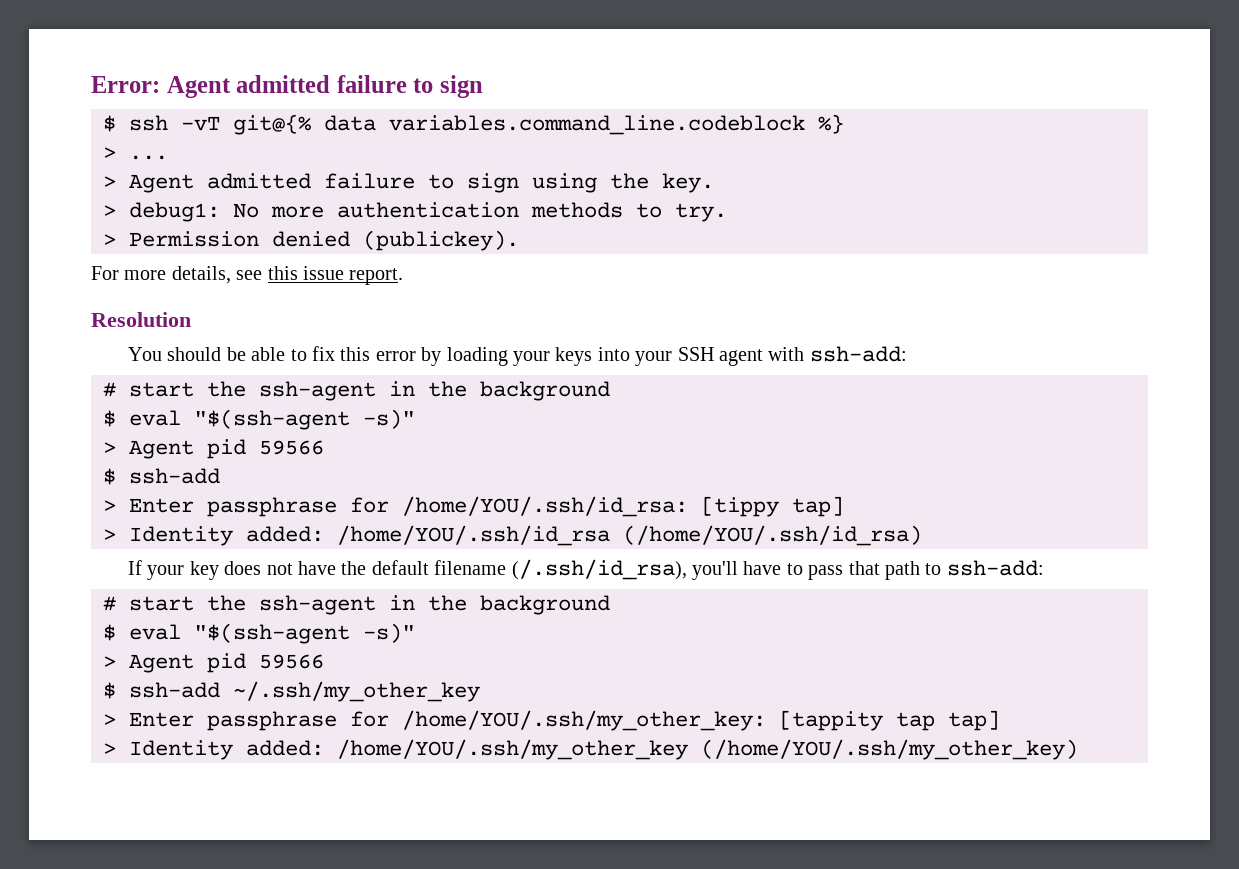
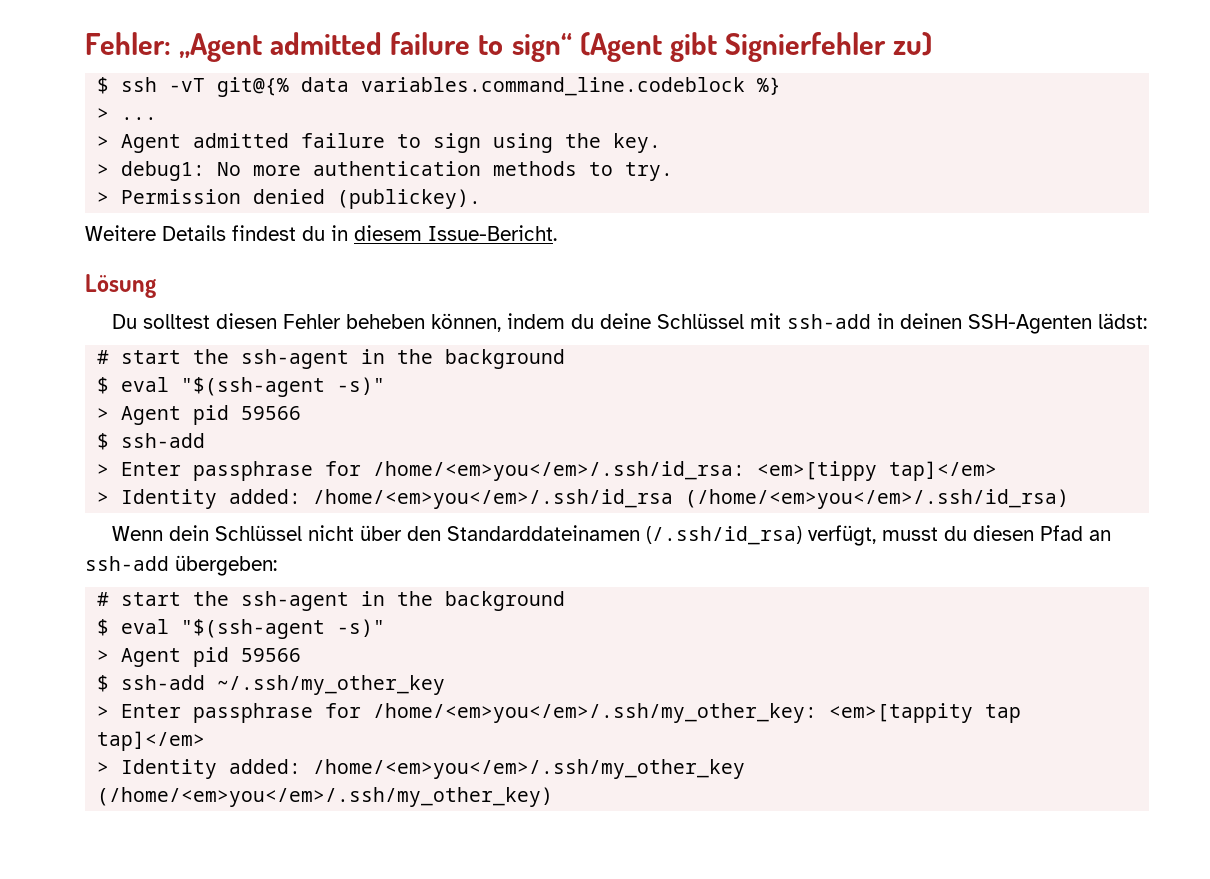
[91,75,484,98] Error: Agent admitted failure to sign -> [85,32,932,62] Fehler: „Agent admitted failure to sign“ (Agent gibt Signierfehler zu)
[91,266,404,285] [91,312,191,327] [127,346,907,366] For more details, see this issue report. // Resolution // You should be able to fix this error by loading your keys into your SSH agent with ssh-add: -> [85,225,557,241] [85,274,156,298] [112,313,1148,334] Weitere Details findest du in diesem Issue-Bericht. // Lösung // Du solltest diesen Fehler beheben können, indem du deine Schlüssel mit ssh-add in deinen SSH-Agenten lädst:
[402,496,844,517] [103,525,922,546] [127,559,1044,580] /home/YOU/.ssh/id_rsa: [tippy tap] // > Identity added: /home/YOU/.ssh/id_rsa (/home/YOU/.ssh/id_rsa) // If your key does not have the default filename (/.ssh/id_rsa), you'll have to pass that path to ssh-add: -> [373,461,998,481] [97,489,1070,509] [112,525,1112,546] [85,555,277,576] /home/<em>you</em>/.ssh/id_rsa: <em>[tippy tap]</em> // > Identity added: /home/<em>you</em>/.ssh/id_rsa (/home/<em>you</em>/.ssh/id_rsa) // Wenn dein Schlüssel nicht über den Standarddateinamen (/.ssh/id_rsa) verfügt, musst du diesen Pfad an ssh-add übergeben:
[402,710,1000,731] [103,739,1078,760] /home/YOU/.ssh/my_other_key: [tappity tap tap] // > Identity added: /home/YOU/.ssh/my_other_key (/home/YOU/.ssh/my_other_key) -> [373,703,1022,723] [97,731,206,751] [97,759,746,779] [97,787,554,807] /home/<em>you</em>/.ssh/my_other_key: <em>[tappity tap tap]</em> // > Identity added: /home/<em>you</em>/.ssh/my_other_key (/home/<em>you</em>/.ssh/my_other_key)

